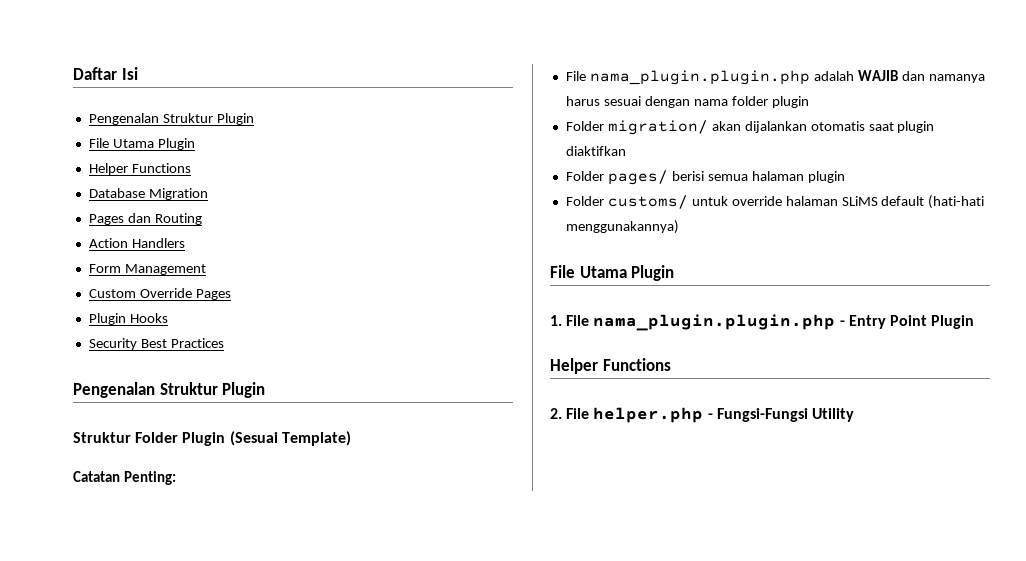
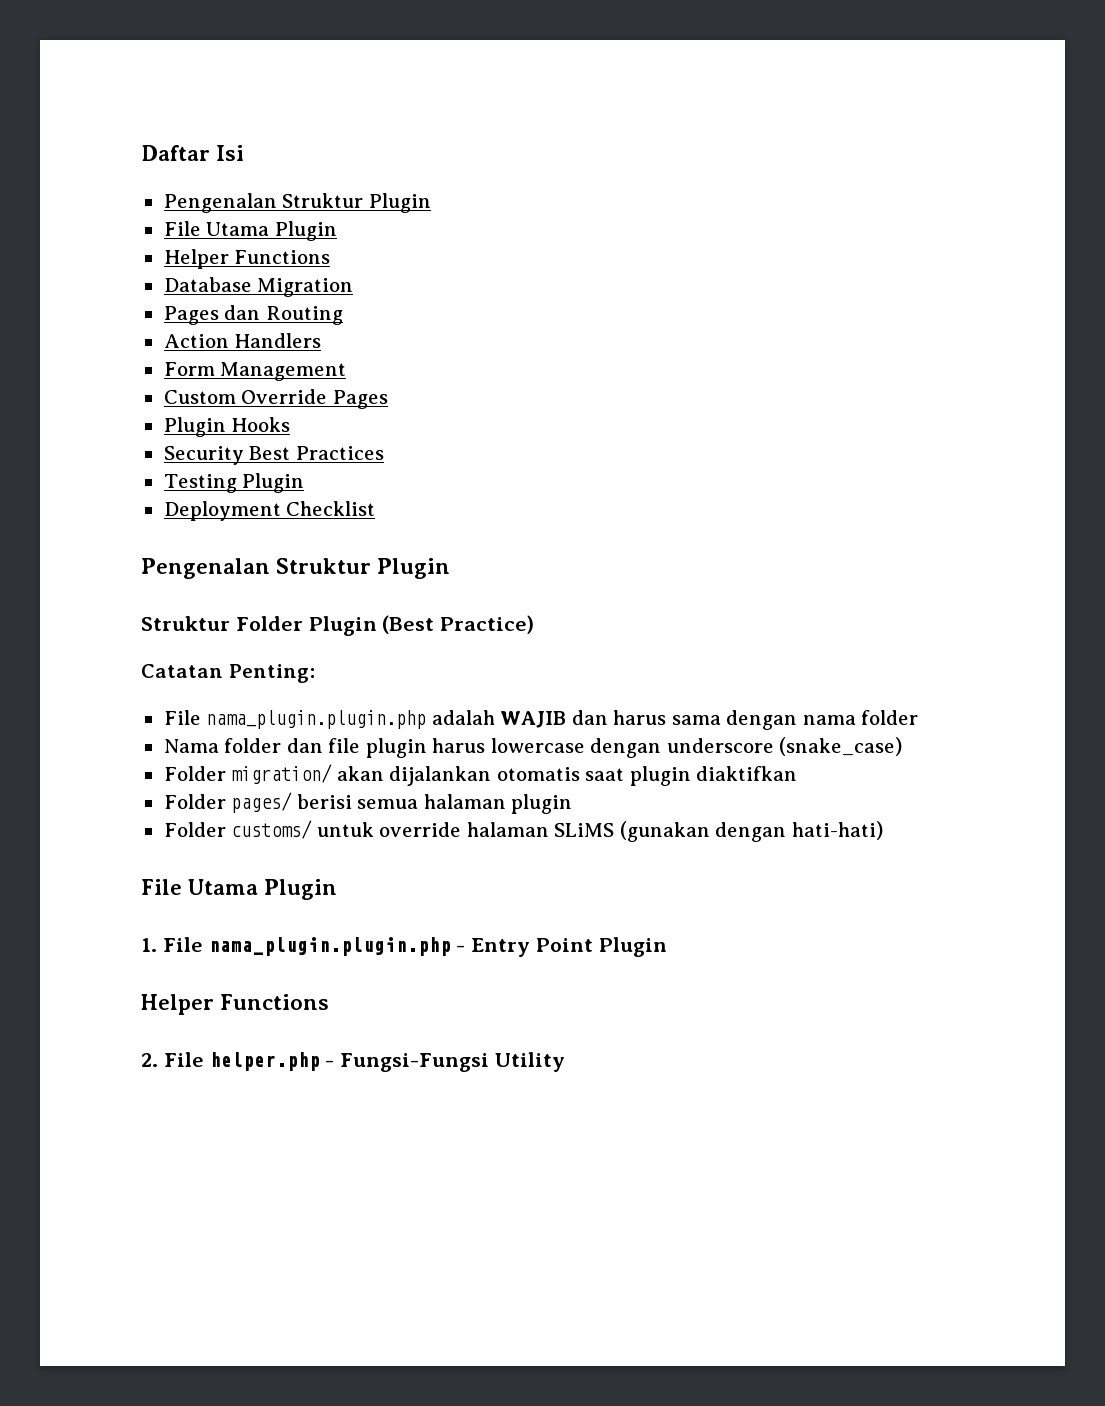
(224, 343) none -> [163,473,305,493] [163,501,376,521] // Testing Plugin // Deployment Checklist
[229,431,351,446] (Sesuai Template) -> [382,615,535,634] (Best Practice)
[928,74,985,83] [565,96,641,106] namanya harus sesuai -> [613,710,721,725] harus sama
[771,96,809,108] plugin -> [163,737,903,758] // Nama folder dan file plugin harus lowercase dengan underscore (snake_case)
[881,195,985,209] [565,220,679,234] default (hati-hati menggunakannya) -> [619,821,883,842] (gunakan dengan hati-hati)

